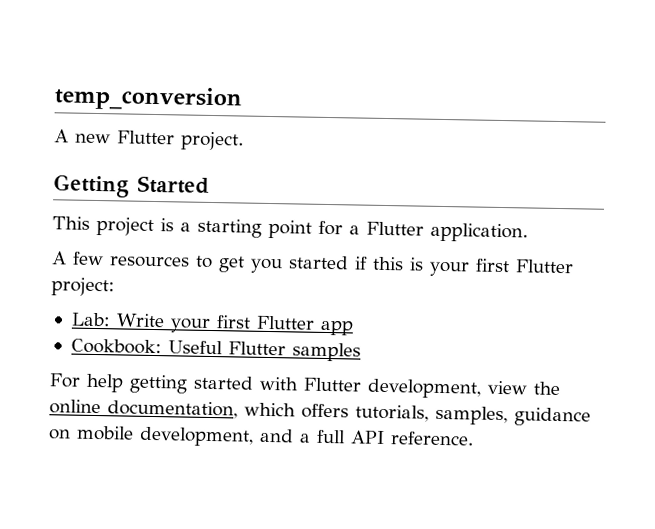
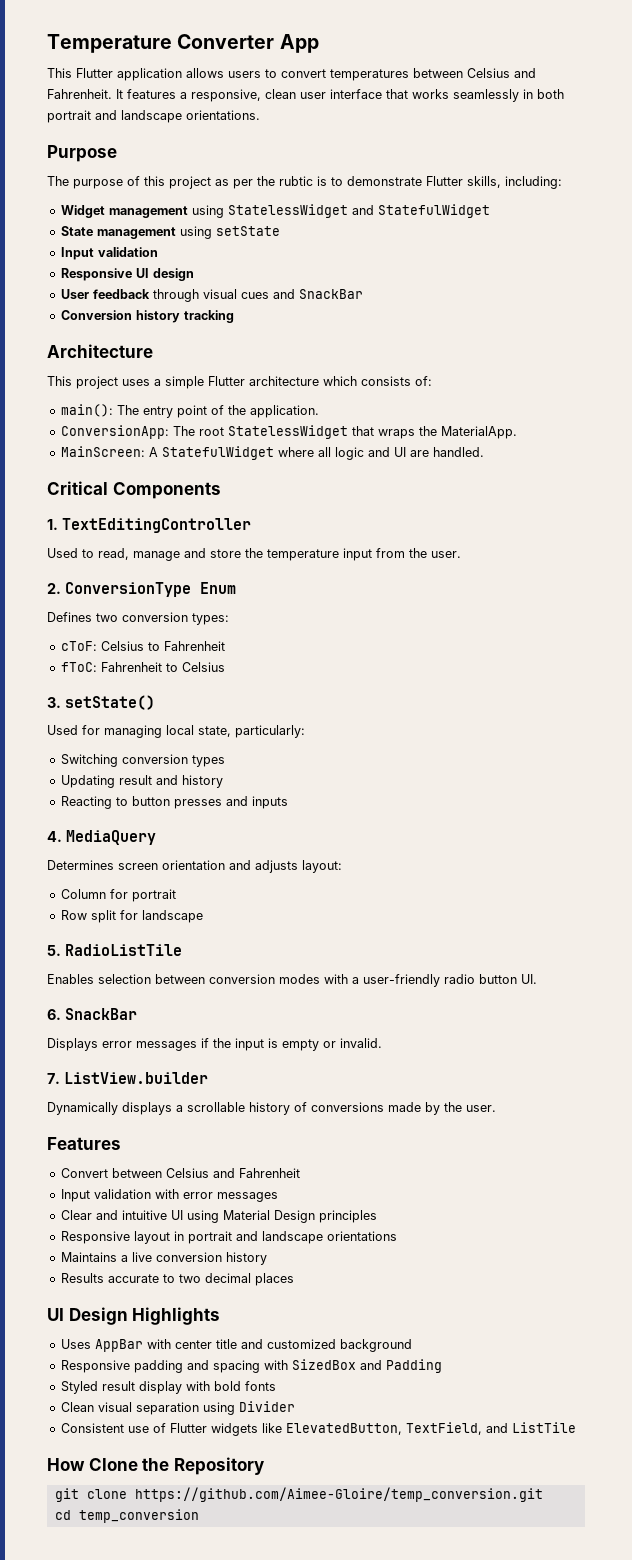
[54,85,243,112] [54,129,244,151] [53,174,210,198] [52,216,528,243] [51,251,574,277] [51,277,115,297] [70,312,354,336] [70,338,361,362] [49,373,561,399] [49,399,591,427] [48,425,474,447] temp_conversion // A new Flutter project. // Getting Started // This project is a starting point for a Flutter application. // A few resources to get you started if this is your first Flutter project: // Lab: Write your first Flutter app // Cookbook: Useful Flutter samples // For help getting started with Flutter development, view the online documentation, which offers tutorials, samples, guidance on mobile development, and a full API reference. -> [47,34,319,53] [47,68,536,81] [47,89,564,102] [47,110,260,123] [47,145,117,162] [47,176,562,189] [60,204,490,218] [60,226,280,239] [60,247,158,260] [60,268,194,281] [60,289,363,302] [60,310,234,323] [47,344,153,358] [47,376,432,389] [60,404,319,418] [60,425,517,439] [60,446,484,460] [47,481,221,499] [47,518,251,533] [47,548,461,561] [47,582,236,597] [47,612,229,625] [60,641,225,651] [60,662,225,672] [47,695,155,710] [47,725,305,738] [60,754,225,767] [60,775,223,788] [60,796,288,809] [47,830,156,845] [47,860,342,873] [60,889,176,902] [60,910,203,923] [47,944,182,956] [47,974,537,987] [47,1008,137,1020] [47,1038,382,1051] [47,1072,208,1084] [47,1102,496,1115] [47,1137,121,1150] [60,1168,300,1178] [60,1189,278,1202] [60,1210,377,1223] [60,1231,397,1244] [60,1252,267,1265] [60,1273,294,1286] [47,1307,221,1325] [60,1339,412,1352] [60,1359,442,1373] [60,1381,276,1394] [60,1401,295,1415] [60,1422,576,1436] [47,1457,264,1475] [54,1487,543,1502] [54,1509,199,1523] Temperature Converter App // This Flutter application allows users to convert temperatures between Celsius and Fahrenheit. It features a responsive, clean user interface that works seamlessly in both portrait and landscape orientations. // Purpose // The purpose of this project as per the rubtic is to demonstrate Flutter skills, including: // Widget management using StatelessWidget and StatefulWidget // State management using setState // Input validation // Responsive UI design // User feedback through visual cues and SnackBar // Conversion history tracking // Architecture // This project uses a simple Flutter architecture which consists of: // main(): The entry point of the application. // ConversionApp: The root StatelessWidget that wraps the MaterialApp. // MainScreen: A StatefulWidget where all logic and UI are handled. // Critical Components // 1. TextEditingController // Used to read, manage and store the temperature input from the user. // 2. ConversionType Enum // Defines two conversion types: // cToF: Celsius to Fahrenheit // fToC: Fahrenheit to Celsius // 3. setState() // Used for managing local state, particularly: // Switching conversion types // Updating result and history // Reacting to button presses and inputs // 4. MediaQuery // Determines screen orientation and adjusts layout: // Column for portrait // Row split for landscape // 5. RadioListTile // Enables selection between conversion modes with a user-friendly radio button UI. // 6. SnackBar // Displays error messages if the input is empty or invalid. // 7. ListView.builder // Dynamically displays a scrollable history of conversions made by the user. // Features // Convert between Celsius and Fahrenheit // Input validation with error messages // Clear and intuitive UI using Material Design principles // Responsive layout in portrait and landscape orientations // Maintains a live conversion history // Results accurate to two decimal places // UI Design Highlights // Uses AppBar with center title and customized background // Responsive padding and spacing with SizedBox and Padding // Styled result display with bold fonts // Clean visual separation using Divider // Consistent use of Flutter widgets like ElevatedButton, TextField, and ListTile // How Clone the Repository // git clone https://github.com/Aimee-Gloire/temp_conversion.git // cd temp_conversion

